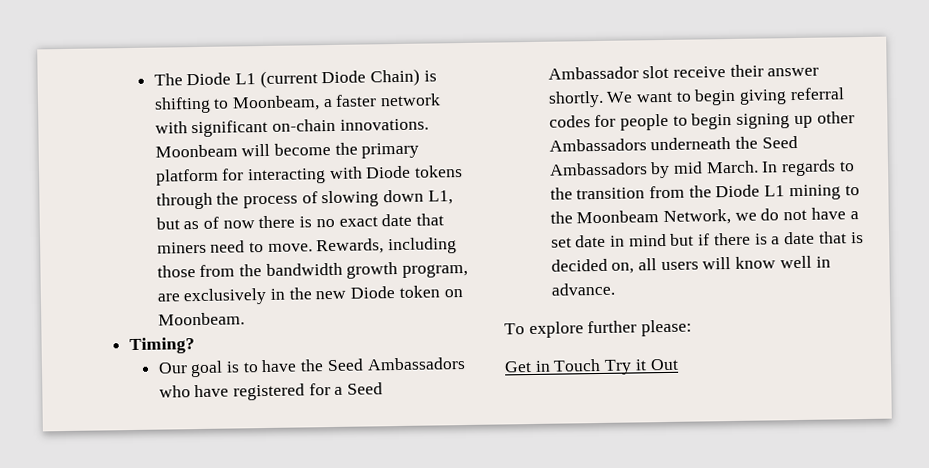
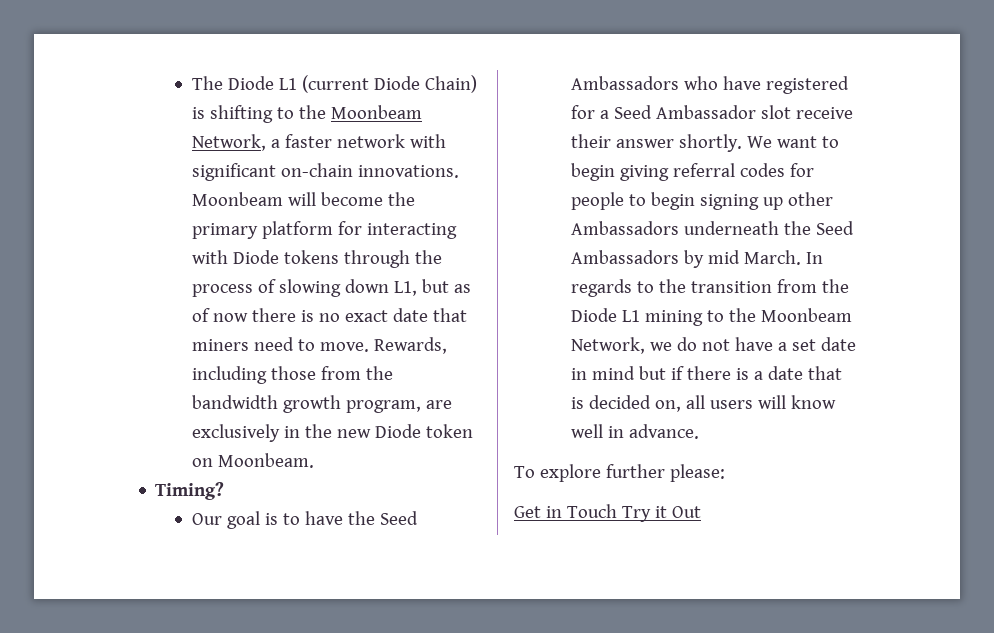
[231,95,320,112] Moonbeam, -> [298,105,422,119] [191,134,266,151] the Moonbeam Network,

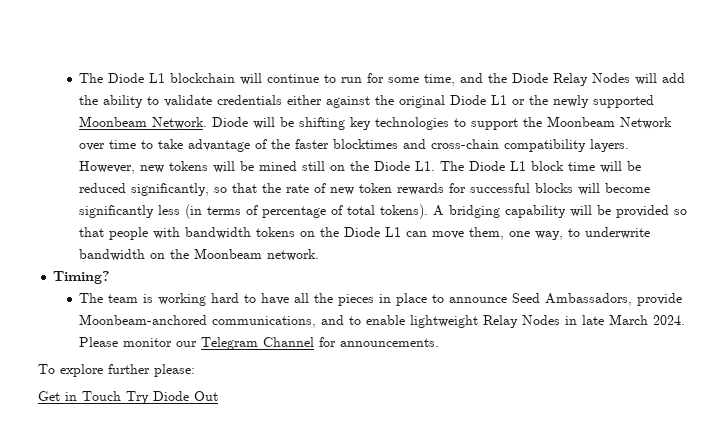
[191,75,477,93] [191,105,422,123] [191,134,446,151] [191,163,459,181] [191,192,415,206] [191,221,457,239] [191,250,442,268] [191,279,471,297] [191,308,467,322] [191,337,447,354] [191,366,393,384] [191,395,452,413] [191,424,473,442] [191,453,314,468] [155,482,225,500] [191,511,418,529] [570,76,849,94] [570,105,853,119] [570,134,839,152] [570,163,814,181] [570,192,833,210] [570,221,854,235] [570,250,823,268] [570,279,849,297] [570,308,852,326] [570,337,856,354] [570,366,842,380] [570,395,836,412] [570,424,699,439] The Diode L1 (current Diode Chain) is shifting to the Moonbeam Network, a faster network with significant on-chain innovations. Moonbeam will become the primary platform for interacting with Diode tokens through the process of slowing down L1, but as of now there is no exact date that miners need to move. Rewards, including those from the bandwidth growth program, are exclusively in the new Diode token on Moonbeam. // Timing? // Our goal is to have the Seed Ambassadors who have registered for a Seed Ambassador slot receive their answer shortly. We want to begin giving referral codes for people to begin signing up other Ambassadors underneath the Seed Ambassadors by mid March. In regards to the transition from the Diode L1 mining to the Moonbeam Network, we do not have a set date in mind but if there is a date that is decided on, all users will know well in advance. -> [79,73,686,86] [79,95,655,108] [79,116,673,130] [79,139,630,152] [79,161,642,174] [79,183,651,196] [79,204,688,219] [79,227,651,240] [79,248,320,261] [53,271,111,284] [79,293,683,306] [79,314,686,328] [79,337,440,350] The Diode L1 blockchain will continue to run for some time, and the Diode Relay Nodes will add the ability to validate credentials either against the original Diode L1 or the newly supported Moonbeam Network. Diode will be shifting key technologies to support the Moonbeam Network over time to take advantage of the faster blocktimes and cross-chain compatibility layers. However, new tokens will be mined still on the Diode L1. The Diode L1 block time will be reduced significantly, so that the rate of new token rewards for successful blocks will become significantly less (in terms of percentage of total tokens). A bridging capability will be provided so that people with bandwidth tokens on the Diode L1 can move them, one way, to underwrite bandwidth on the Moonbeam network. // Timing? // The team is working hard to have all the pieces in place to announce Seed Ambassadors, provide Moonbeam-anchored communications, and to enable lightweight Relay Nodes in late March 2024. Please monitor our Telegram Channel for announcements.
[654,506,667,518] it -> [153,391,189,401] Diode

